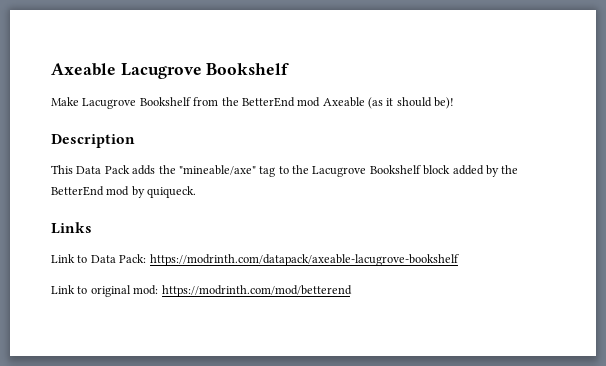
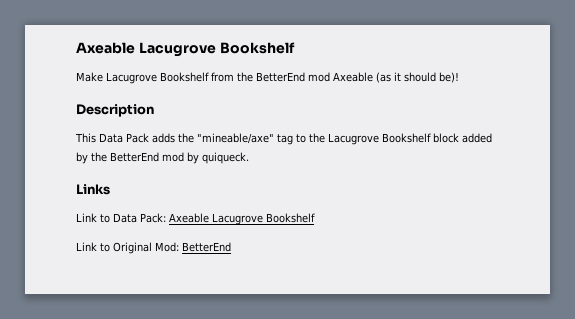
[149,254,459,266] [51,285,352,297] https://modrinth.com/datapack/axeable-lacugrove-bookshelf // Link to original mod: https://modrinth.com/mod/betterend -> [169,213,315,225] [76,242,231,254] Axeable Lacugrove Bookshelf // Link to Original Mod: BetterEnd

